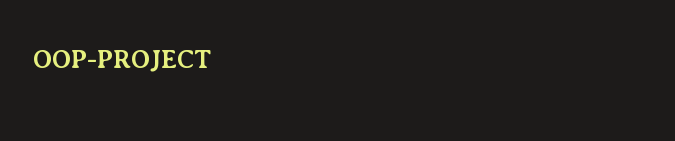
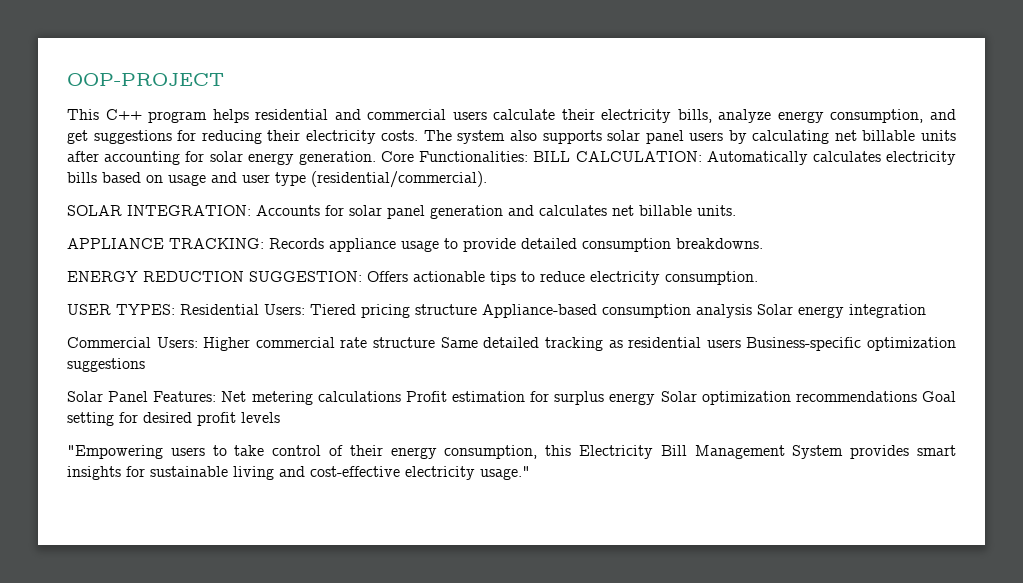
(211, 61) none -> [67,109,956,123] [67,130,956,144] [67,151,956,165] [67,171,487,188] [67,205,736,219] [67,238,763,252] [67,271,758,285] [67,304,926,318] [67,337,957,351] [67,358,145,372] [67,391,956,405] [67,412,280,426] [67,445,956,459] [67,466,530,480] // This C++ program helps residential and commercial users calculate their electricity bills, analyze energy consumption, and get suggestions for reducing their electricity costs. The system also supports solar panel users by calculating net billable units after accounting for solar energy generation. Core Functionalities: BILL CALCULATION: Automatically calculates electricity bills based on usage and user type (residential/commercial). // SOLAR INTEGRATION: Accounts for solar panel generation and calculates net billable units. // APPLIANCE TRACKING: Records appliance usage to provide detailed consumption breakdowns. // ENERGY REDUCTION SUGGESTION: Offers actionable tips to reduce electricity consumption. // USER TYPES: Residential Users: Tiered pricing structure Appliance-based consumption analysis Solar energy integration // Commercial Users: Higher commercial rate structure Same detailed tracking as residential users Business-specific optimization suggestions // Solar Panel Features: Net metering calculations Profit estimation for surplus energy Solar optimization recommendations Goal setting for desired profit levels // "Empowering users to take control of their energy consumption, this Electricity Bill Management System provides smart insights for sustainable living and cost-effective electricity usage."

